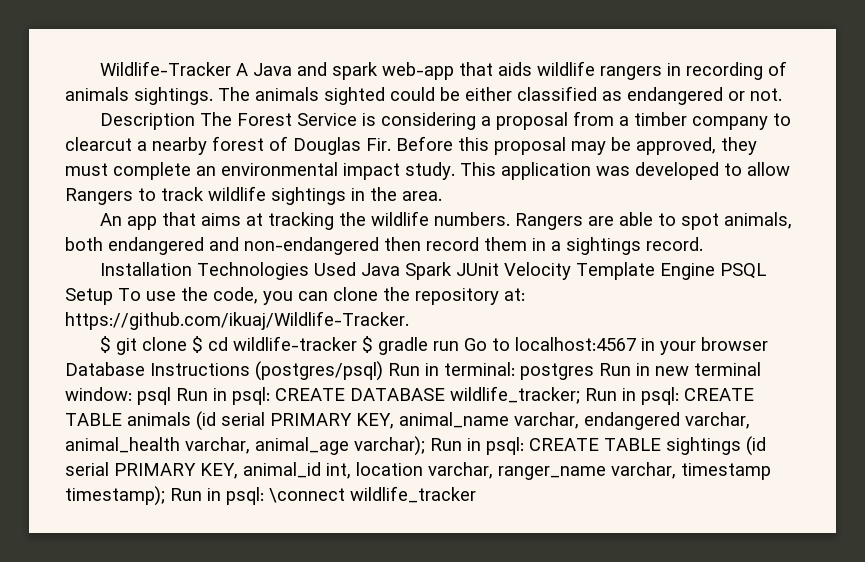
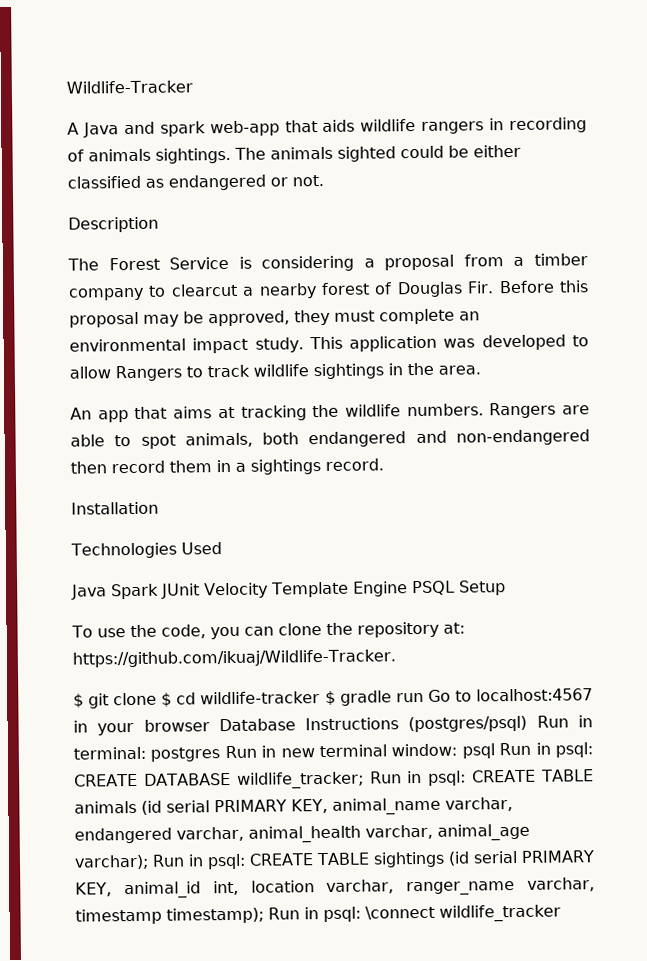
(231, 68) none -> (193, 87) //
(195, 121) none -> (159, 224) //
(192, 269) none -> (159, 508) //
(356, 269) none -> (222, 548) //
(113, 296) none -> (506, 588) //

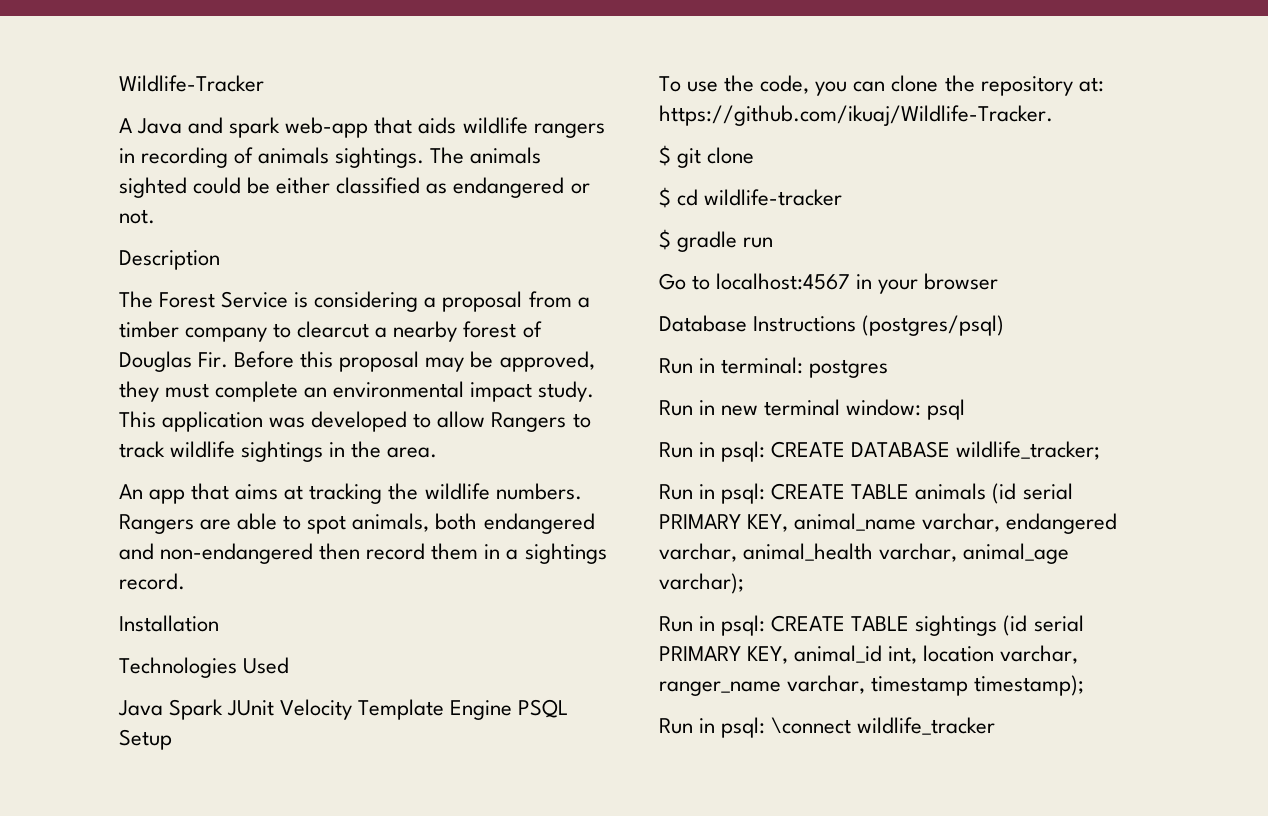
(158, 699) none -> (755, 155) //
(321, 698) none -> (843, 197) //
(424, 697) none -> (774, 242) //
(210, 725) none -> (999, 281) //
(528, 724) none -> (1005, 325) //
(221, 754) none -> (889, 368) //
(495, 751) none -> (966, 409) //
(364, 780) none -> (1101, 450) //
(149, 862) none -> (744, 583) //
(264, 915) none -> (1085, 685) //

